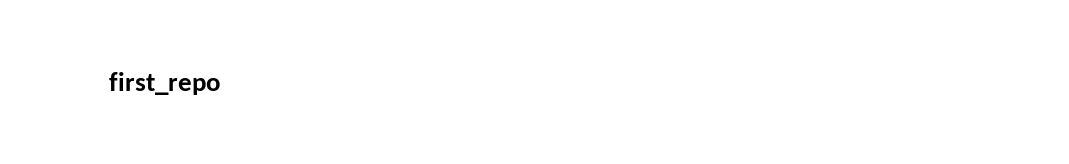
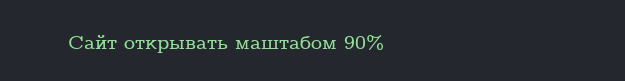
[109,72,221,95] first_repo -> [68,35,384,53] Сайт открывать маштабом 90%

